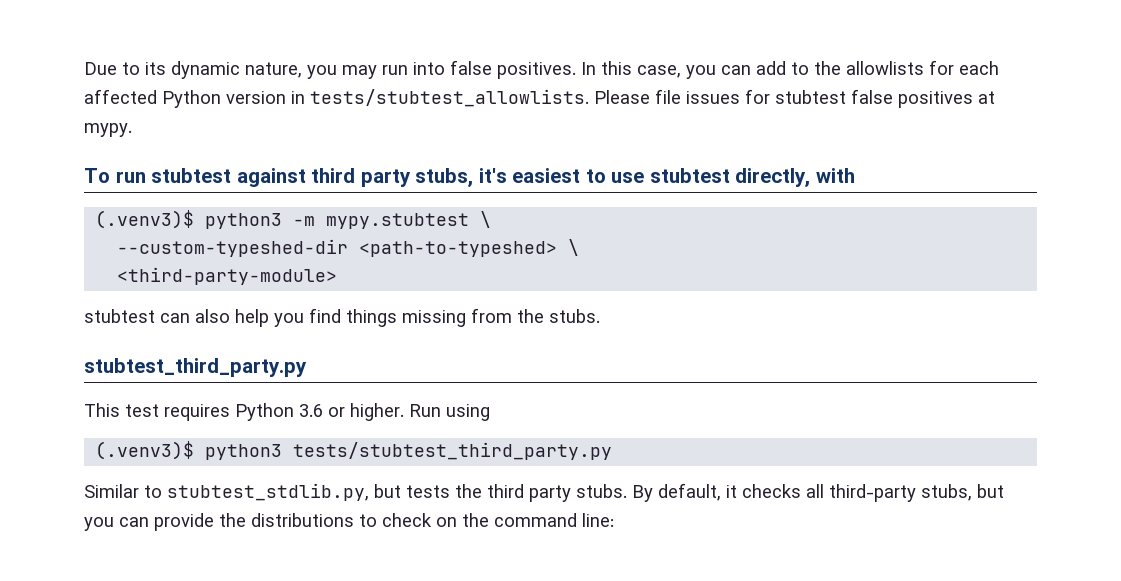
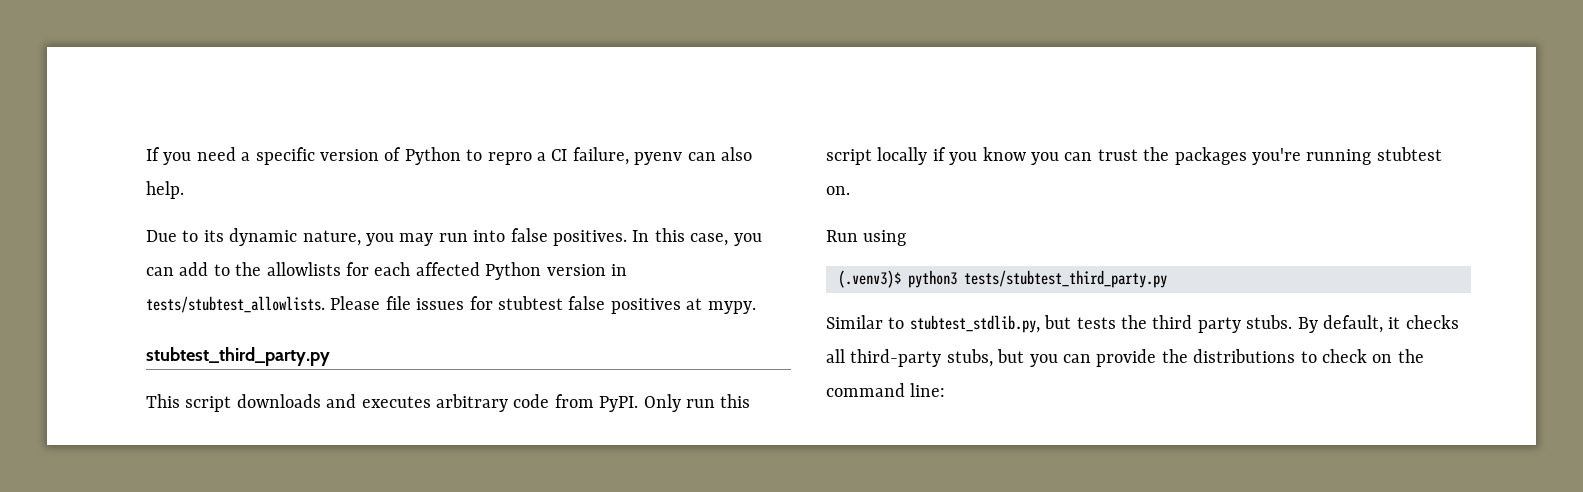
(84, 68) none -> [146,147,752,165] [146,181,184,199] If you need a specific version of Python to repro a CI failure, pyenv can also help. //
[84,168,855,187] [95,210,492,229] [117,239,580,257] [117,267,338,285] [84,308,600,327] [84,358,307,377] [84,403,404,421] To run stubtest against third party stubs, it's easiest to use stubtest directly, with // (.venv3)$ python3 -m mypy.stubtest \ // --custom-typeshed-dir <path-to-typeshed> \ // <third-party-module> // stubtest can also help you find things missing from the stubs. // stubtest_third_party.py // This test requires Python 3.6 or higher. -> [146,347,330,366] [146,394,751,412] [826,147,1442,165] [826,186,850,195] stubtest_third_party.py // This script downloads and executes arbitrary code from PyPI. Only run this script locally if you know you can trust the packages you're running stubtest on. //

